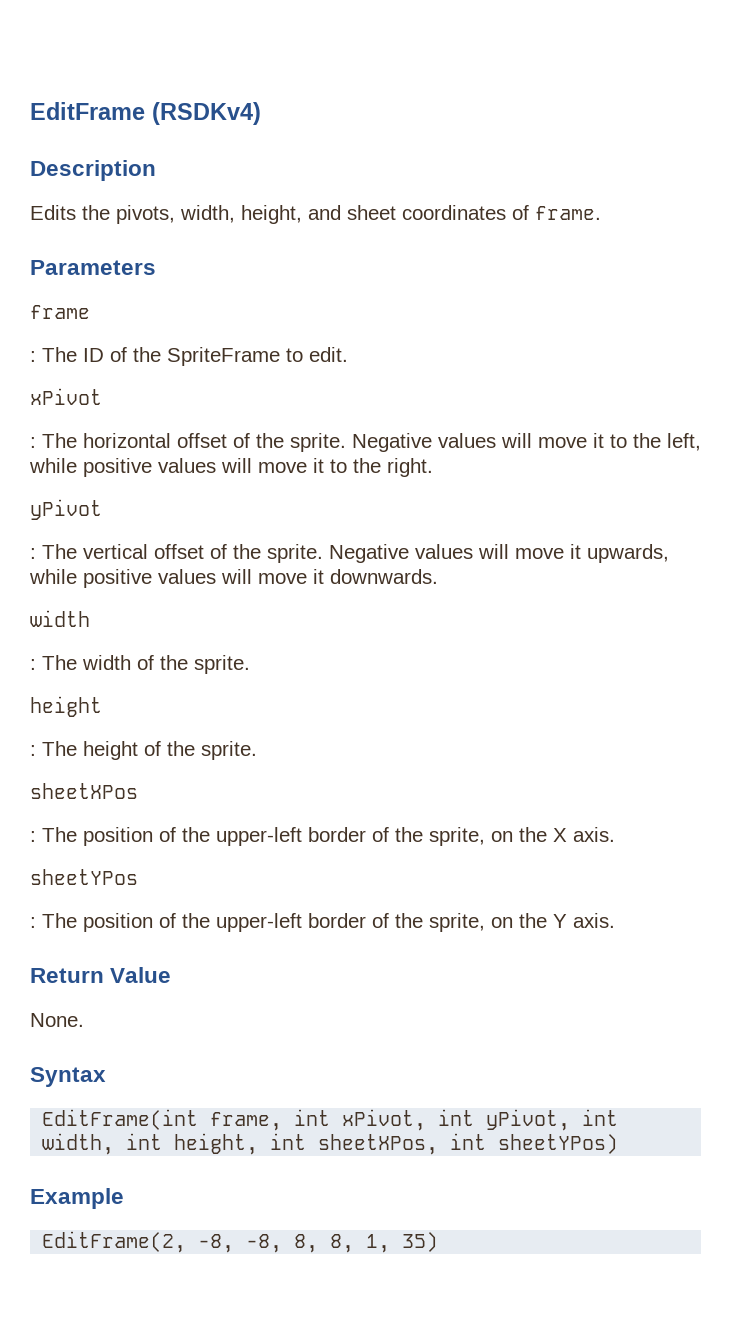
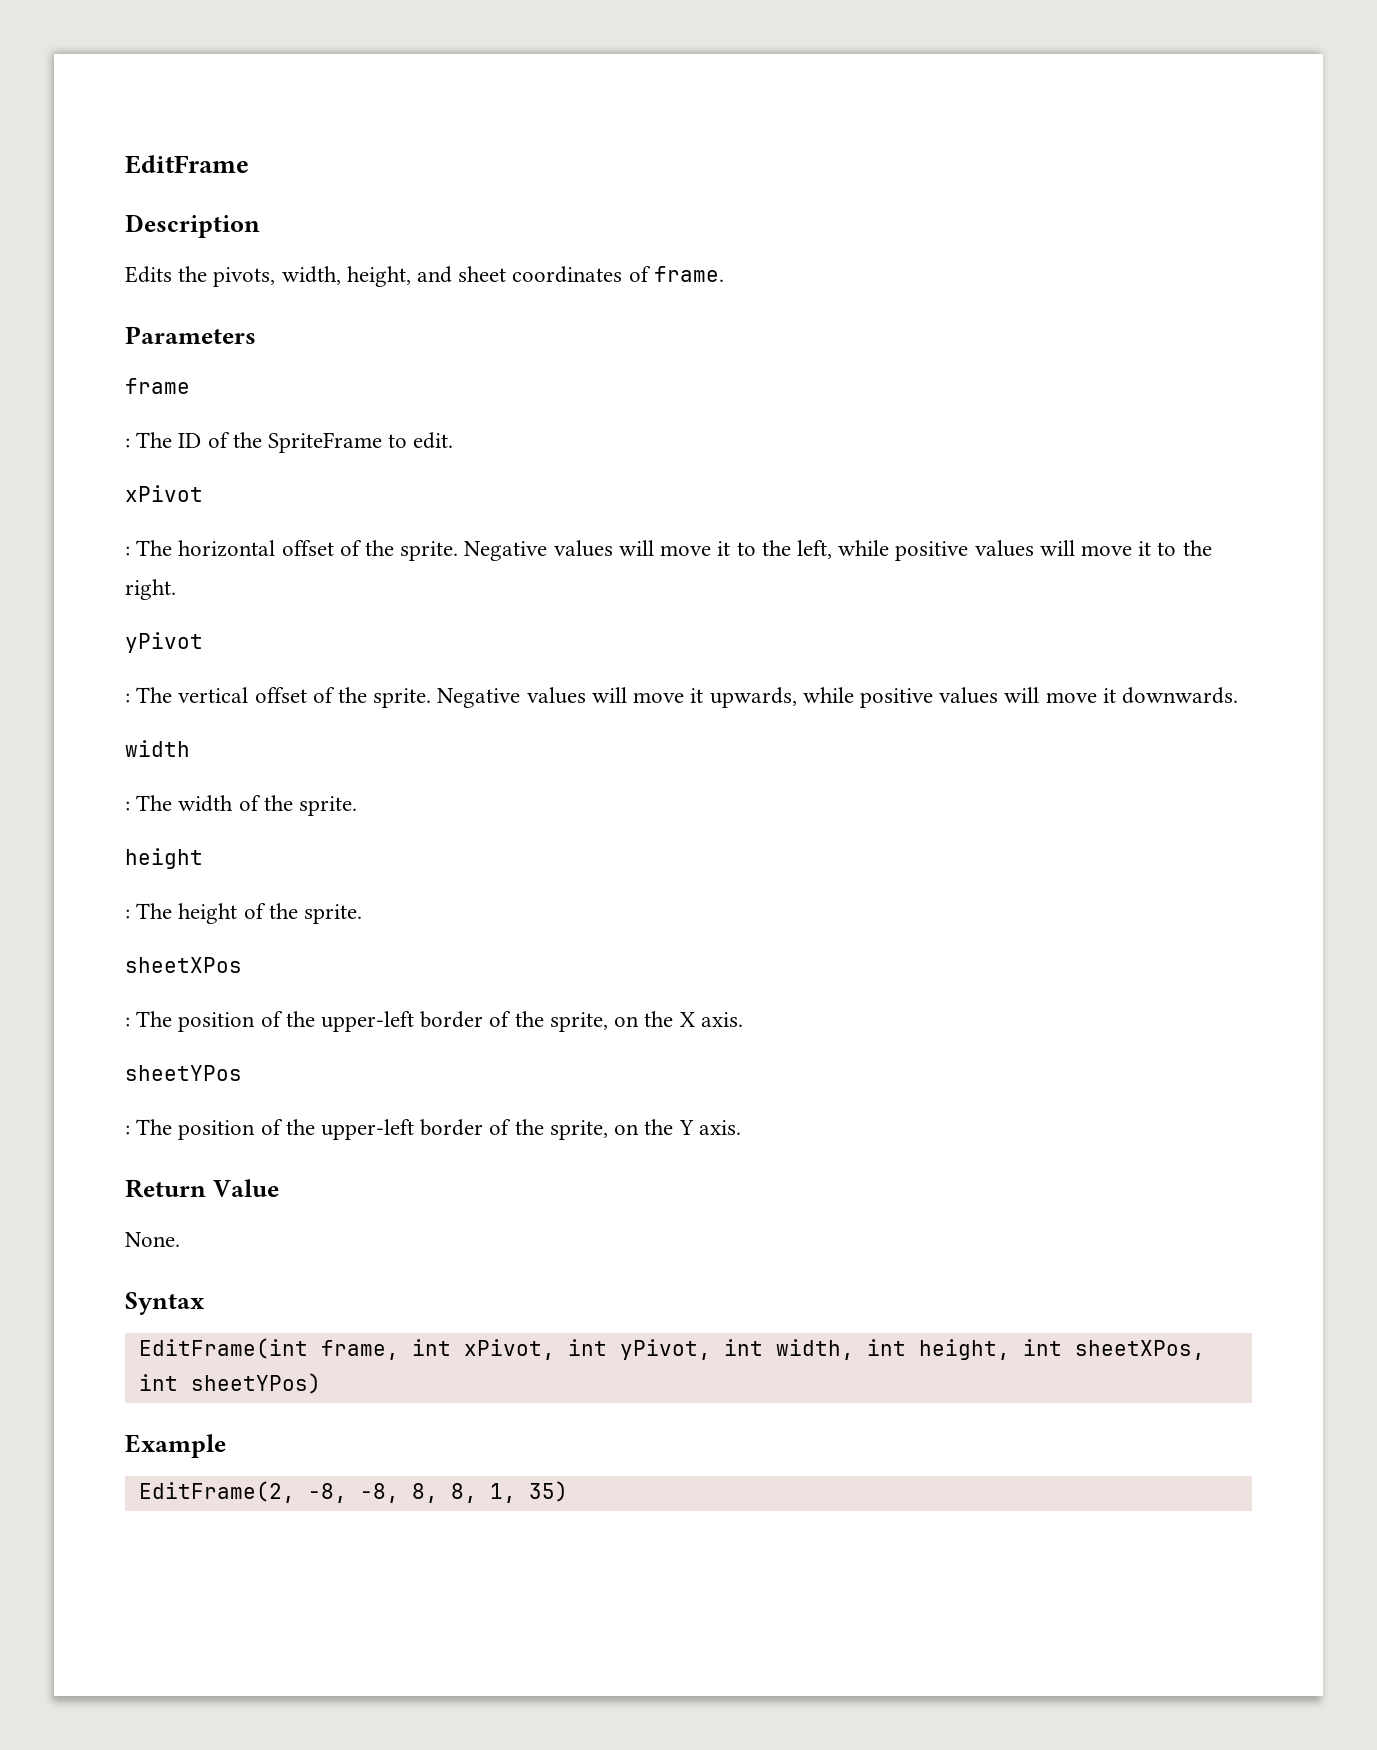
[152,102,261,125] (RSDKv4) -> (249, 164) none

